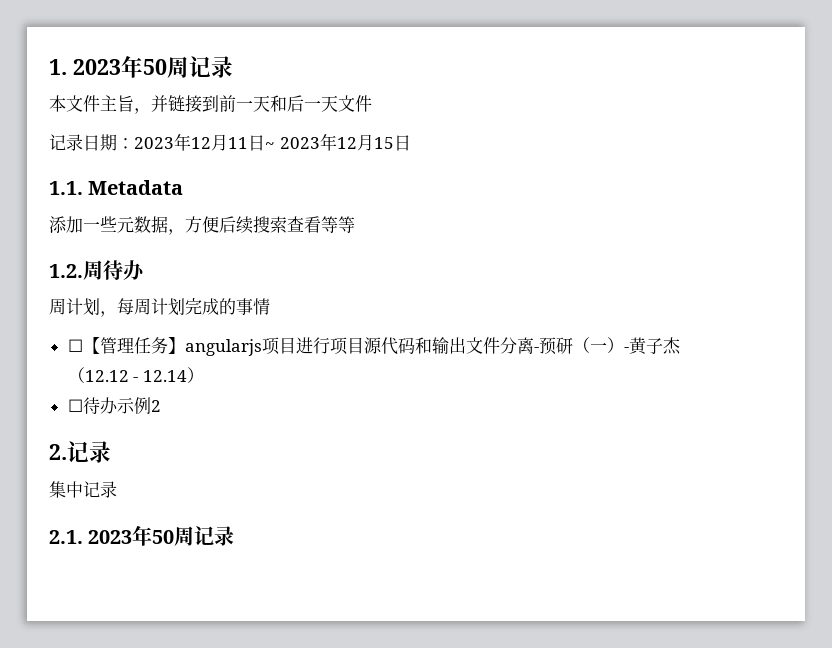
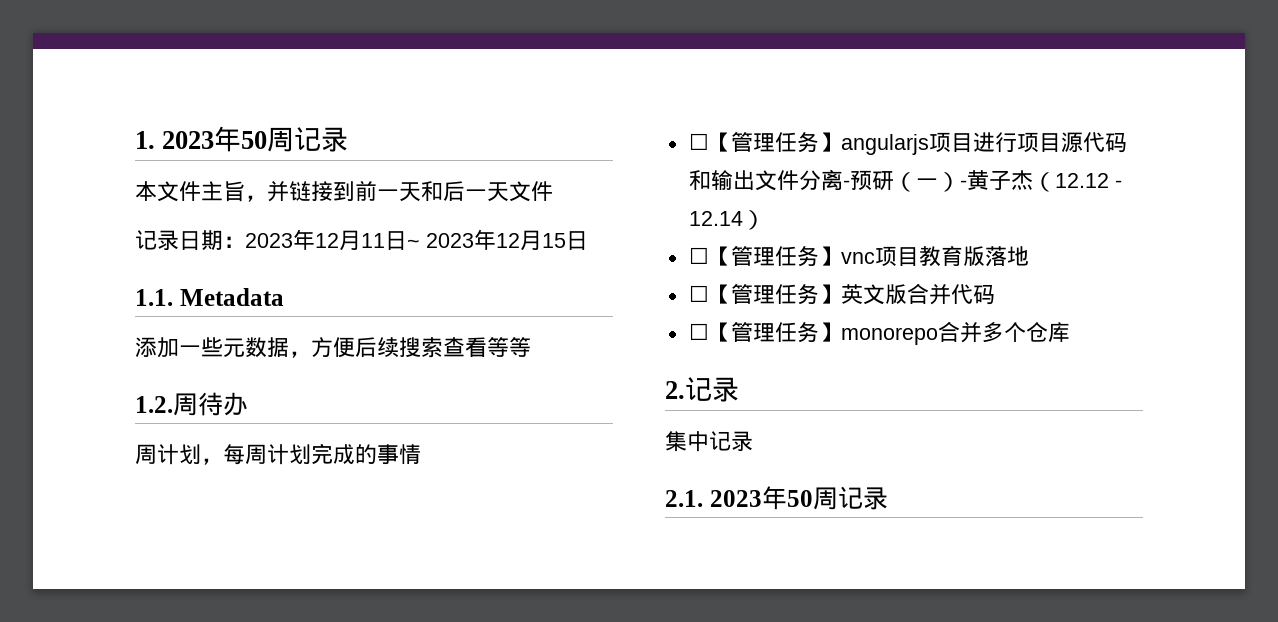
[82,397,161,414] 待办示例2 -> [708,246,1029,267] [688,283,995,305] [688,321,1070,345] 【管理任务】vnc项目教育版落地 // ☐【管理任务】英文版合并代码 // ☐【管理任务】monorepo合并多个仓库

